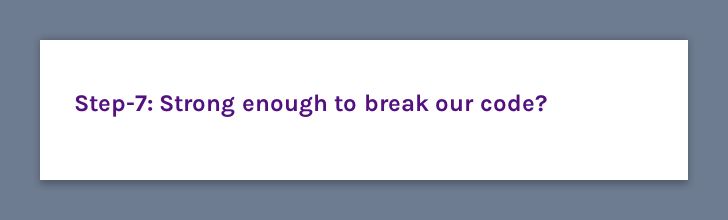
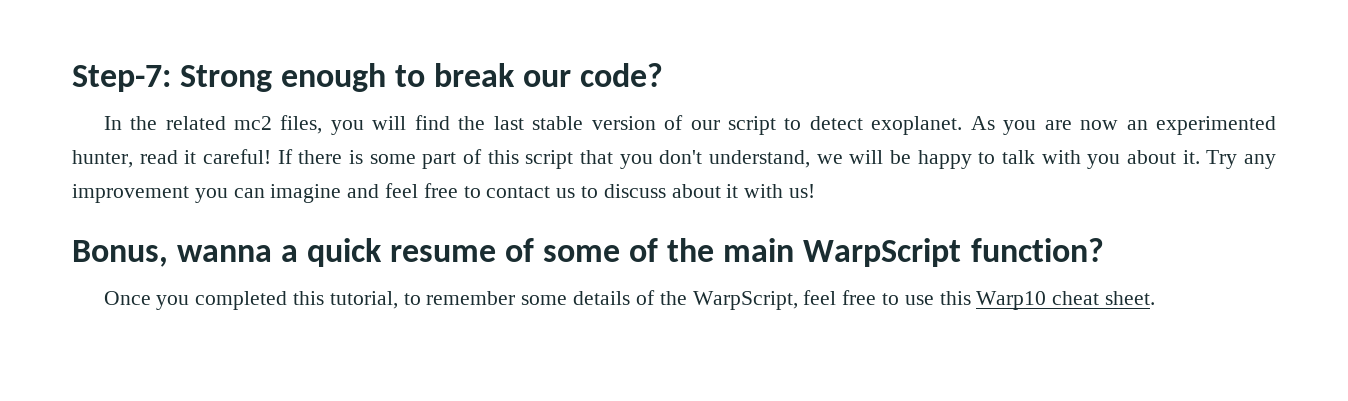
(547, 103) none -> [103,115,1276,135] [72,149,1276,169] [72,183,816,203] [72,238,1104,267] [103,290,1155,310] // In the related mc2 files, you will find the last stable version of our script to detect exoplanet. As you are now an experimented hunter, read it careful! If there is some part of this script that you don't understand, we will be happy to talk with you about it. Try any improvement you can imagine and feel free to contact us to discuss about it with us! // Bonus, wanna a quick resume of some of the main WarpScript function? // Once you completed this tutorial, to remember some details of the WarpScript, feel free to use this Warp10 cheat sheet.

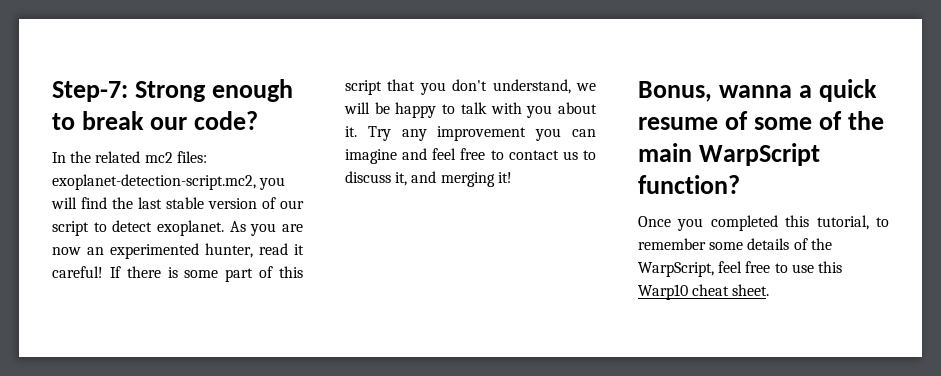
[280,115,323,134] files, -> [176,151,207,163] [52,174,256,190] files: exoplanet-detection-script.mc2,
[671,184,816,198] about it with us! -> [395,171,512,187] it, and merging it!

